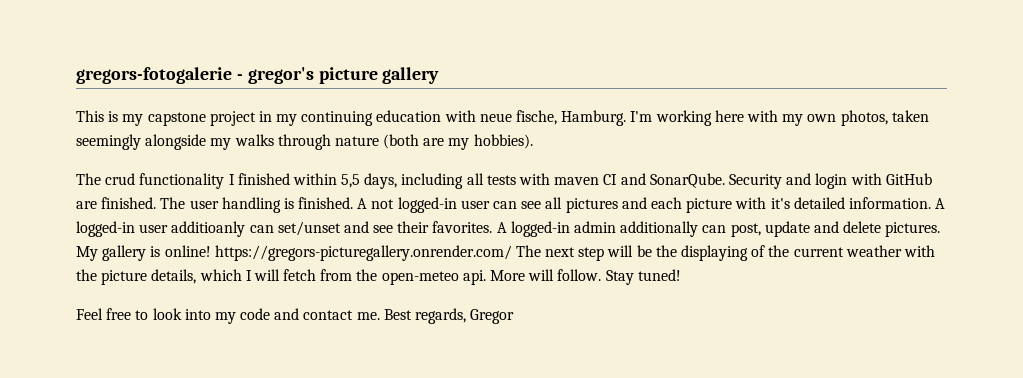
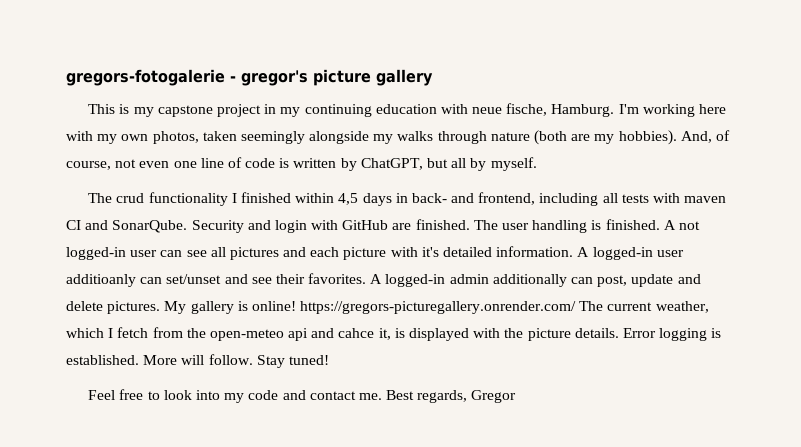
(533, 141) none -> [680,130,730,143] [66,157,537,171] And, of course, not even one line of code is written by ChatGPT, but all by myself.
[341,173,398,189] 5,5 days, -> [338,192,536,206] 4,5 days in back- and frontend,
[545,245,935,261] [76,269,197,285] next step will be the displaying of the current weather with the picture details, -> [607,301,709,313] current weather,
[253,269,280,281] will -> (114, 333) none
[462,270,486,285] api. -> [288,328,722,341] [66,355,139,365] api and cahce it, is displayed with the picture details. Error logging is established.

